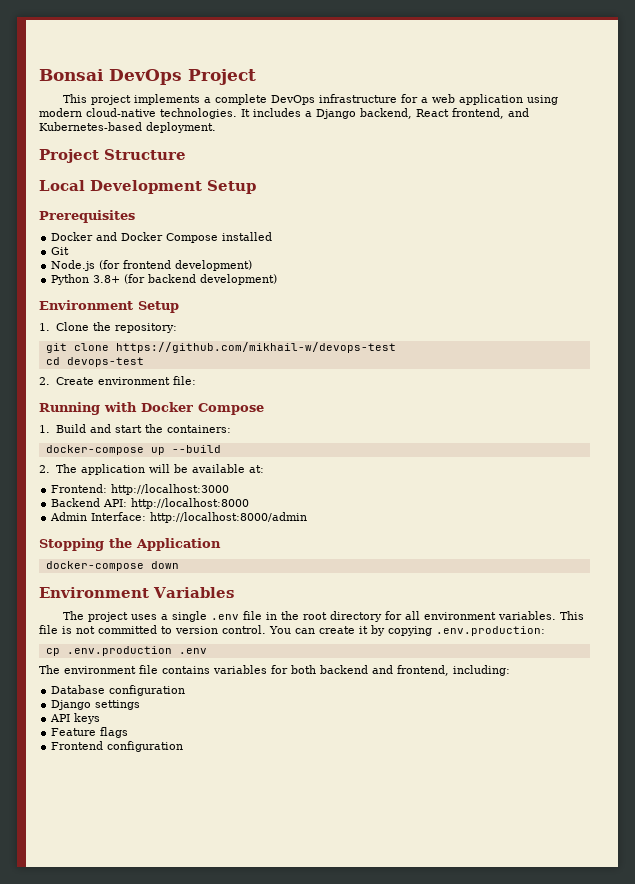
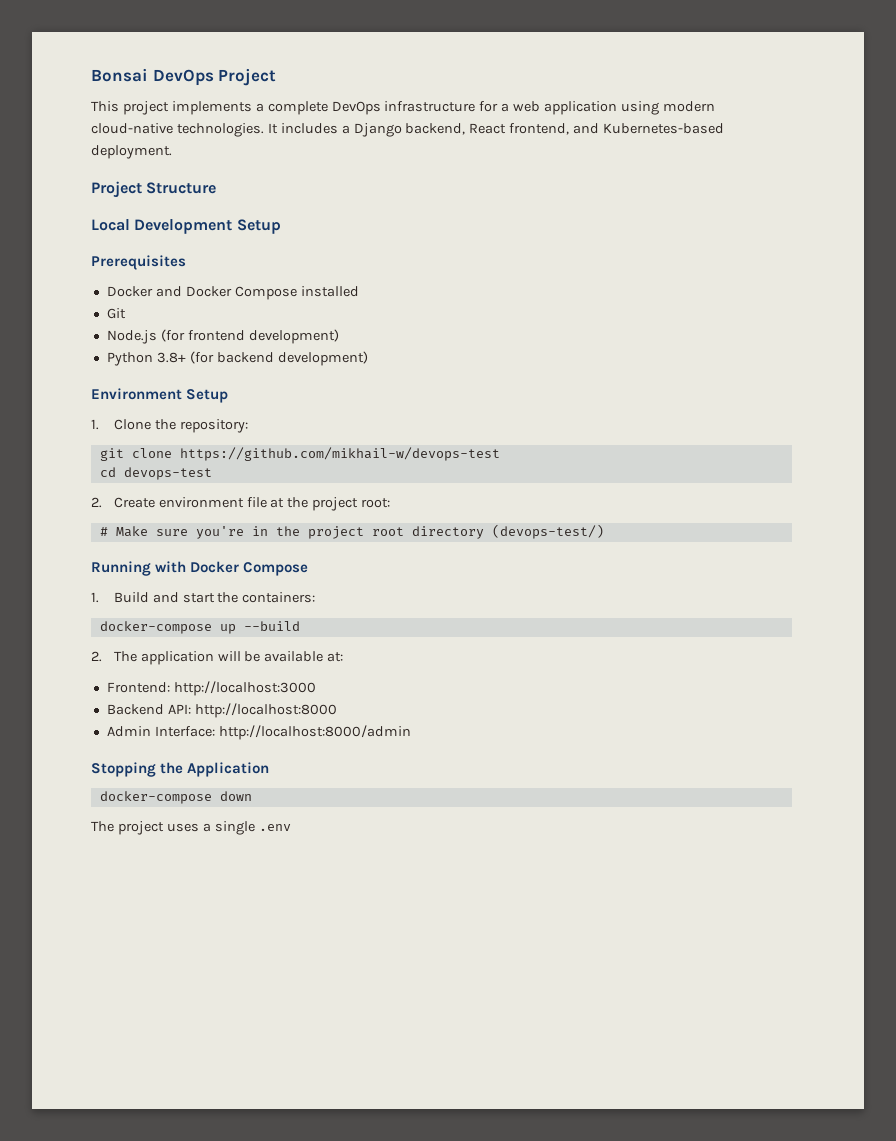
[172,376,196,385] file: -> [246,497,391,511] [99,524,604,539] file at the project root: // # Make sure you're in the project root directory (devops-test/)
[39,587,234,598] // Environment Variables -> (252, 796) none
[242,611,584,622] [39,625,545,636] [45,646,207,656] [39,665,510,676] [51,685,186,696] [51,700,141,710] [50,713,101,724] [51,727,129,738] [51,741,184,752] file in the root directory for all environment variables. This file is not committed to version control. You can create it by copying .env.production: // cp .env.production .env // The environment file contains variables for both backend and frontend, including: // Database configuration // Django settings // API keys // Feature flags // Frontend configuration -> (291, 827) none

